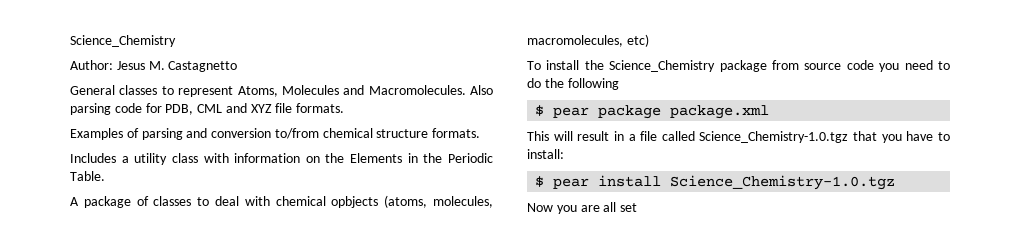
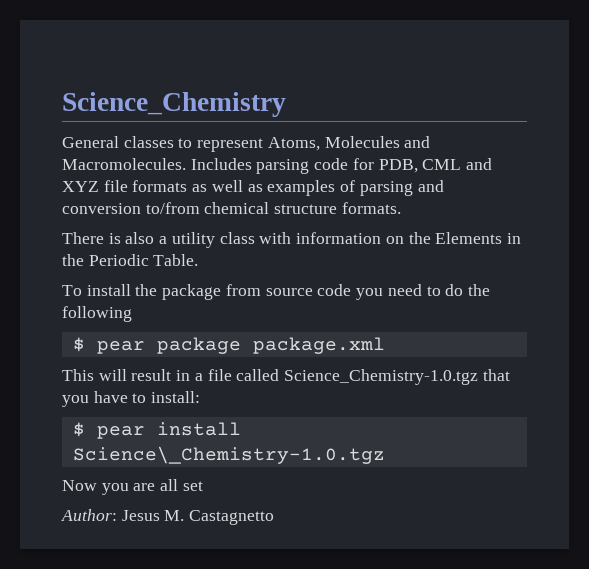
[70,35,176,47] [70,60,238,72] Science_Chemistry // Author: Jesus M. Castagnetto -> [62,92,286,117] Science_Chemistry
[470,85,493,95] Also -> [190,158,252,170] Includes
[296,103,345,113] [70,128,123,140] formats. // Examples -> [132,180,336,196] formats as well as examples
[70,153,116,163] Includes -> [62,232,155,244] There is also
[70,195,494,208] [527,34,649,47] // A package of classes to deal with chemical opbjects (atoms, molecules, macromolecules, etc) -> (199, 260) none
[609,60,716,72] Science_Chemistry -> (158, 290) none
[670,175,896,190] Science_Chemistry-1.0.tgz -> [72,446,385,464] Science\_Chemistry-1.0.tgz
(638, 207) none -> [61,509,275,525] // Author: Jesus M. Castagnetto

